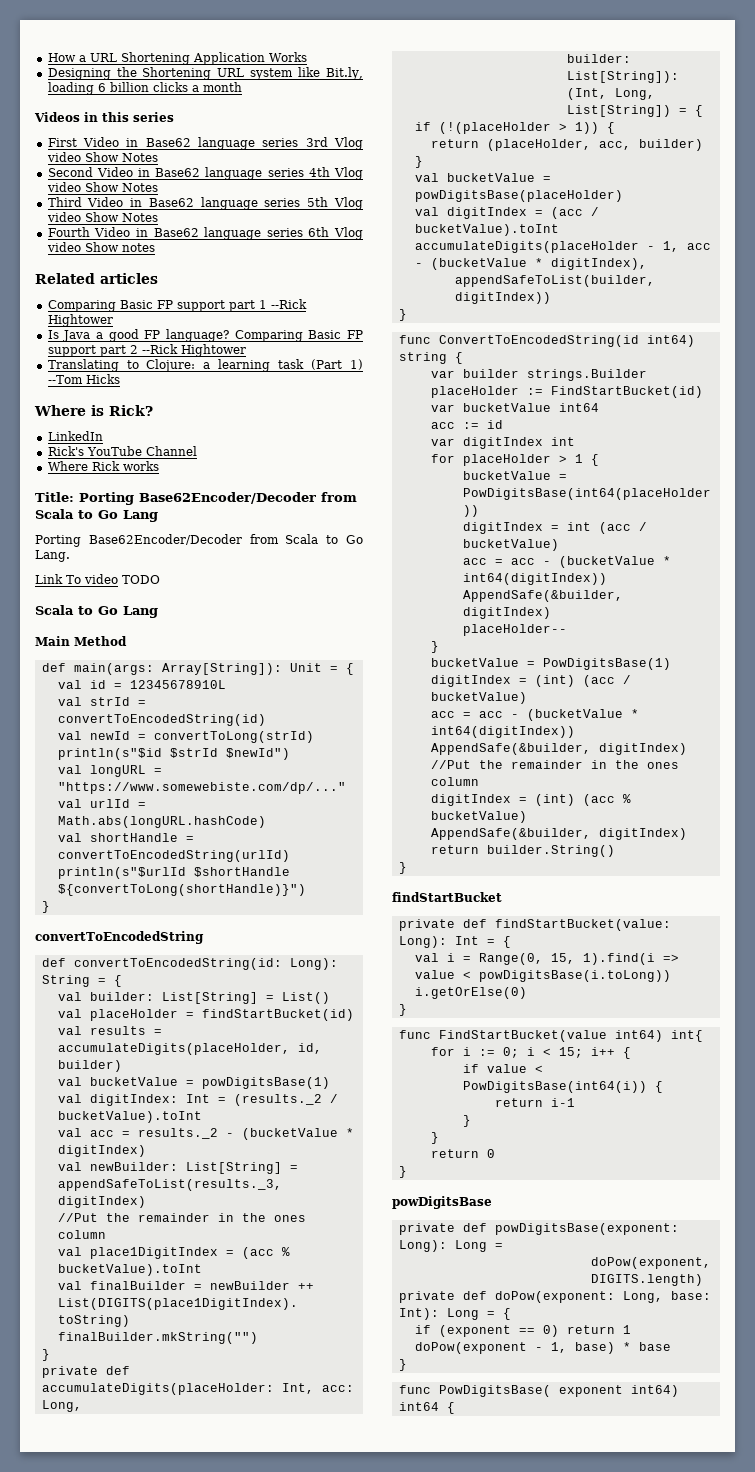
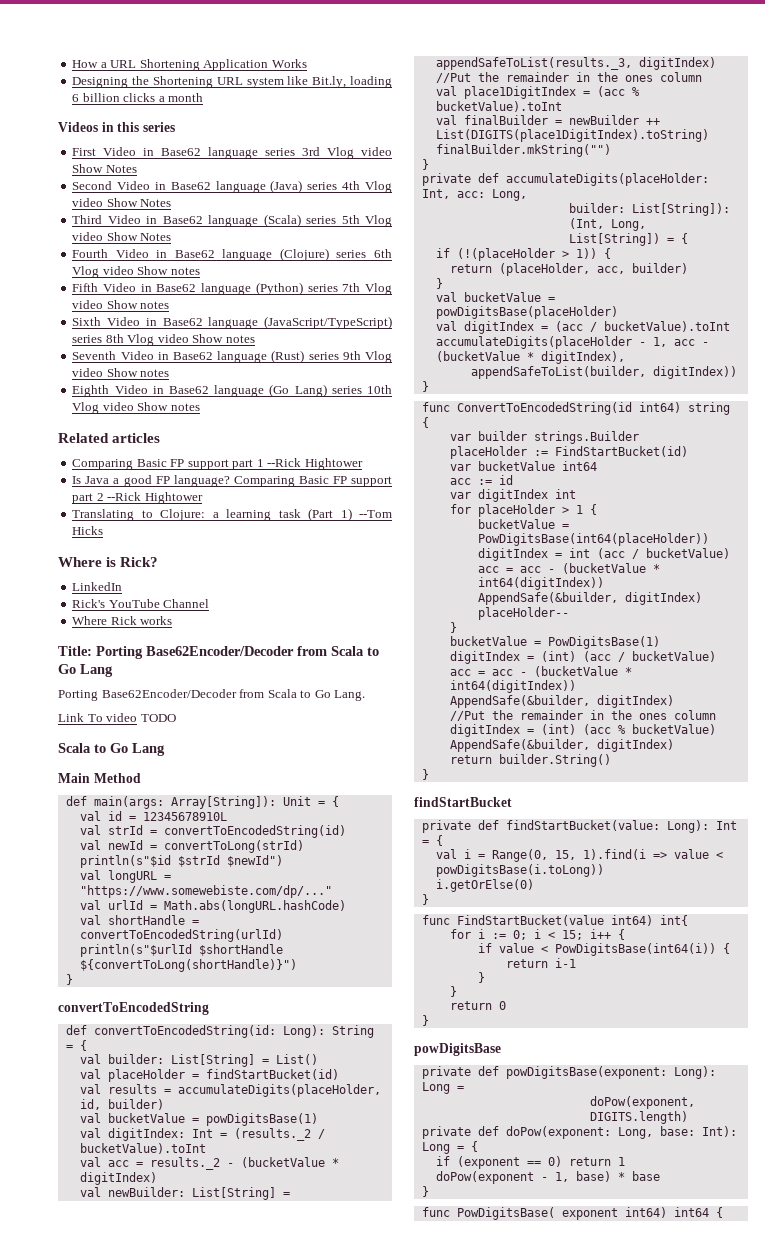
(263, 173) none -> [270,180,303,193] (Java)
(258, 203) none -> [263,214,301,227] (Scala)
(262, 233) none -> [279,248,329,261] (Clojure)
(155, 247) none -> [72,282,392,295] [72,300,170,309] [72,316,392,329] [72,334,255,346] [72,350,392,363] [72,368,170,377] [72,384,392,397] [72,402,200,414] // Fifth Video in Base62 language (Python) series 7th Vlog video Show notes // Sixth Video in Base62 language (JavaScript/TypeScript) series 8th Vlog video Show notes // Seventh Video in Base62 language (Rust) series 9th Vlog video Show notes // Eighth Video in Base62 language (Go Lang) series 10th Vlog video Show notes

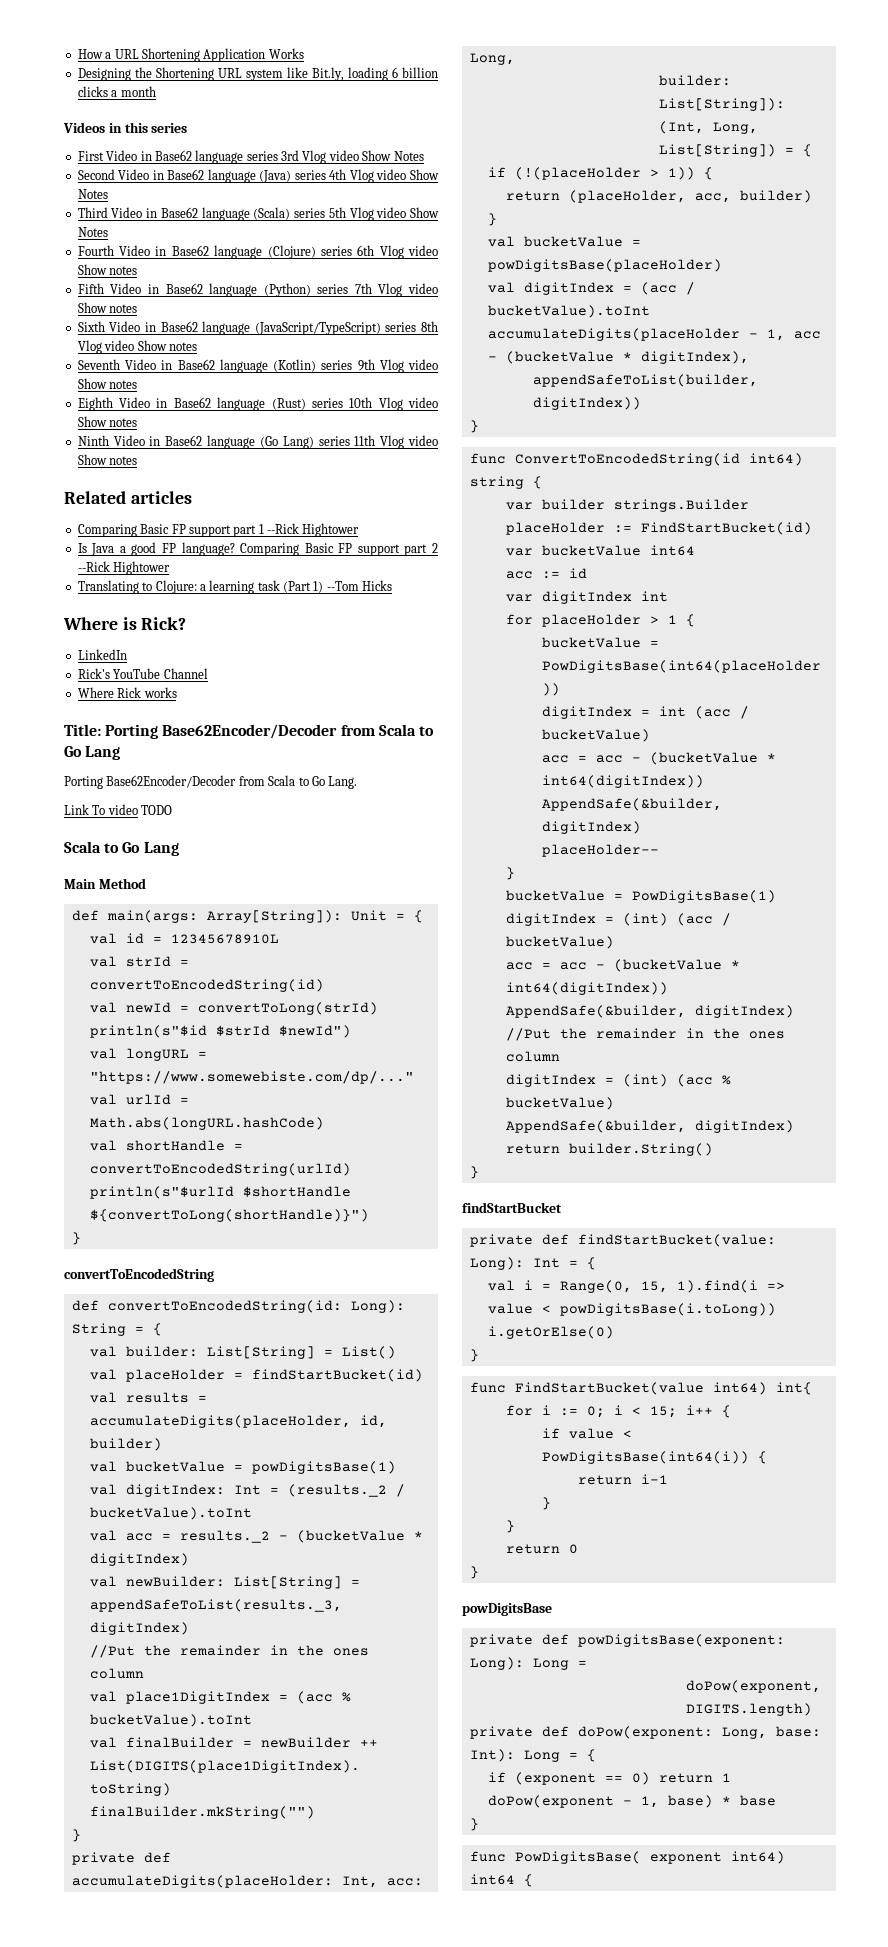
[271,350,305,363] (Rust) -> [273,359,316,372] (Kotlin)
(265, 391) none -> [271,397,438,411] [77,416,138,427] [77,435,256,449] (Rust) series 10th Vlog video Show notes // Ninth Video in Base62 language
[367,385,392,394] 10th -> [354,435,376,446] 11th

